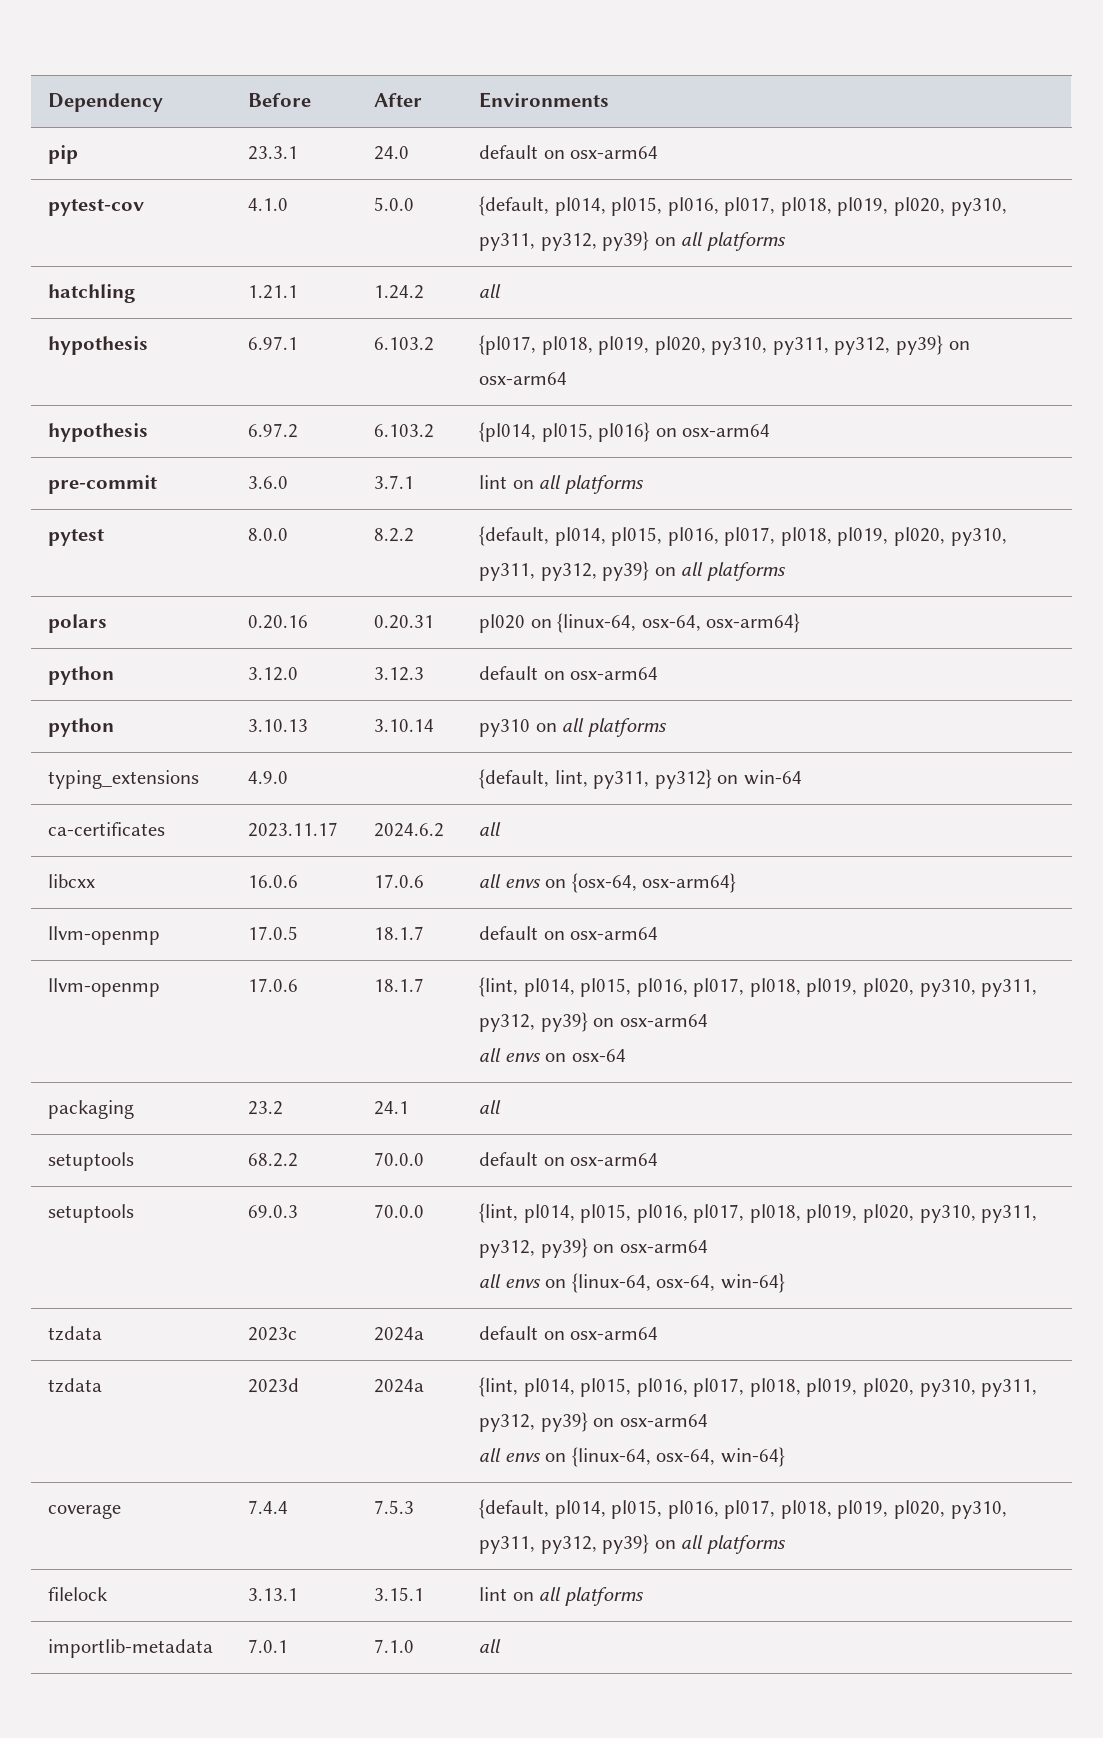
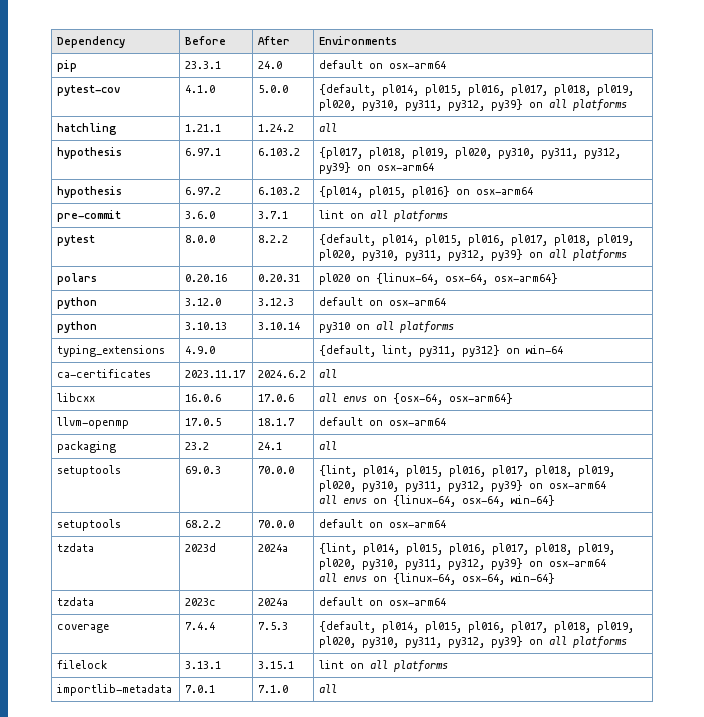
[48,978,161,997] [248,978,299,992] [374,978,425,992] llvm-openmp | 17.0.6 | 18.1.7 -> [57,441,117,453] [185,442,210,450] [258,442,283,450] [319,441,338,450] [57,465,122,477] [185,466,222,474] [258,466,295,474] packaging | 23.2 | 24.1 | all // setuptools | 69.0.3 | 70.0.0
[571,1049,626,1062] [48,1100,135,1119] [248,1101,284,1115] [374,1101,410,1115] [479,1100,502,1114] osx-64 // packaging | 23.2 | 24.1 | all -> [393,495,556,507] {linux-64, osx-64, win-64}
[48,1204,135,1223] [248,1205,299,1218] [374,1204,425,1218] setuptools | 69.0.3 | 70.0.0 -> [57,543,95,552] [185,543,217,552] [258,544,289,552] tzdata | 2023d | 2024a
[48,1378,103,1393] [248,1378,300,1393] [374,1379,425,1393] [479,1377,1038,1397] [479,1412,708,1432] [479,1447,785,1467] // tzdata | 2023d | 2024a | {lint, pl014, pl015, pl016, pl017, pl018, pl019, pl020, py310, py311, py312, py39} on osx-arm64 // all envs on {linux-64, osx-64, win-64} -> (447, 602) none

